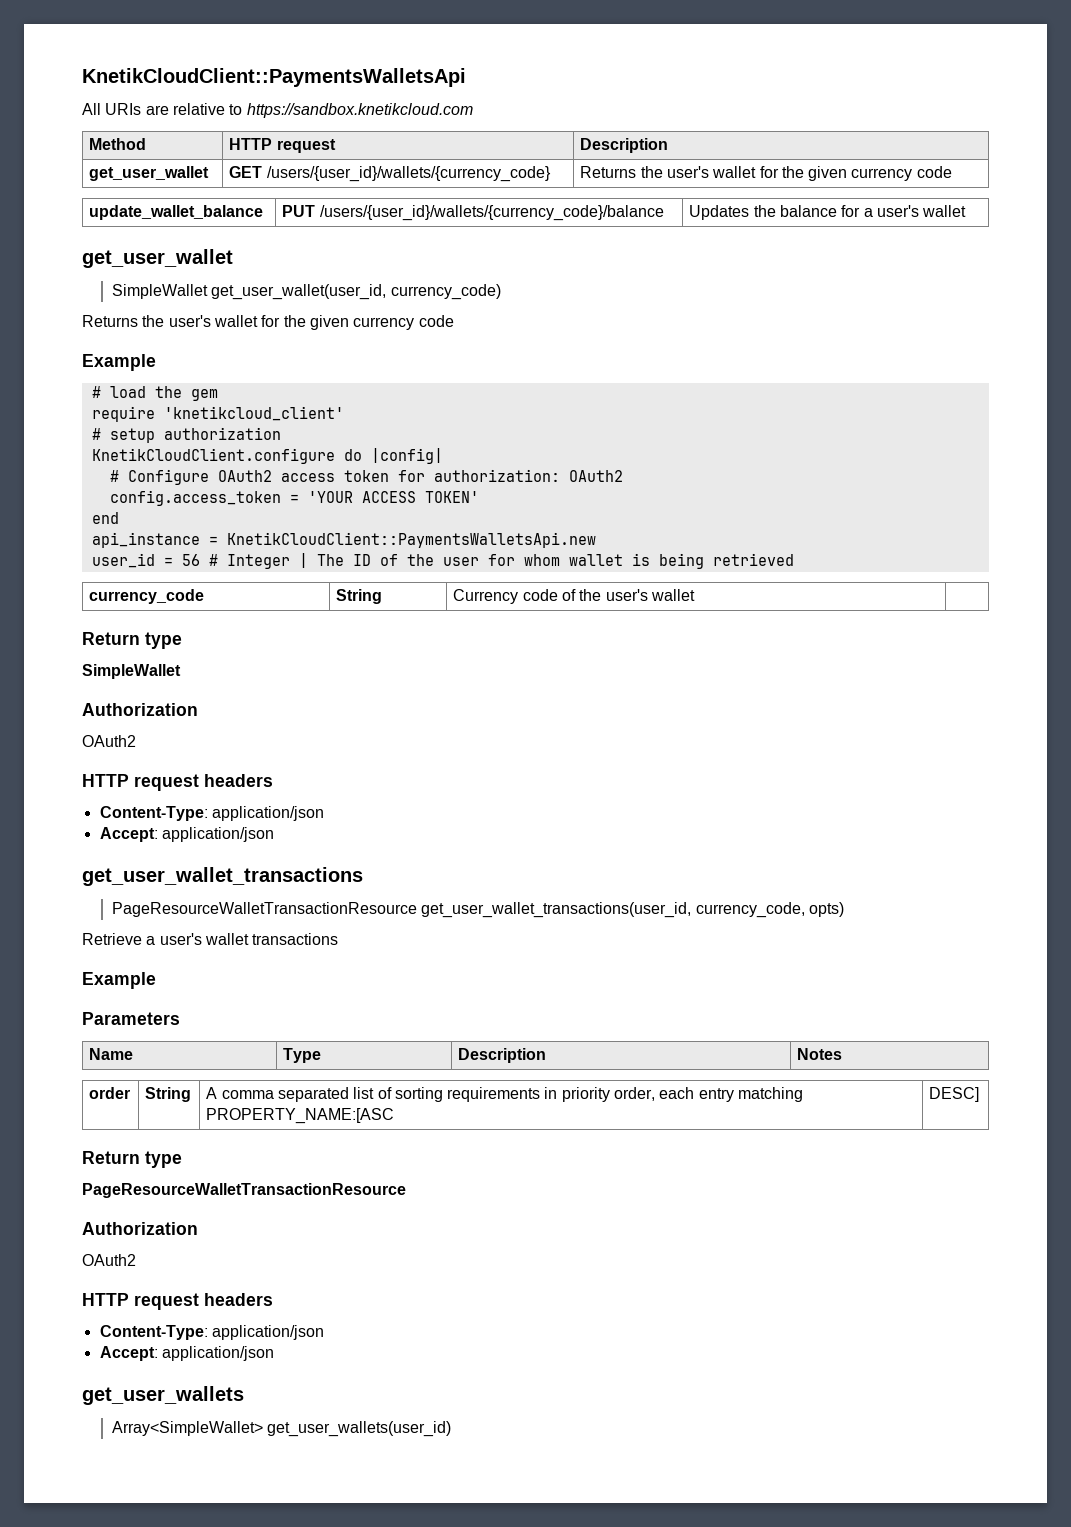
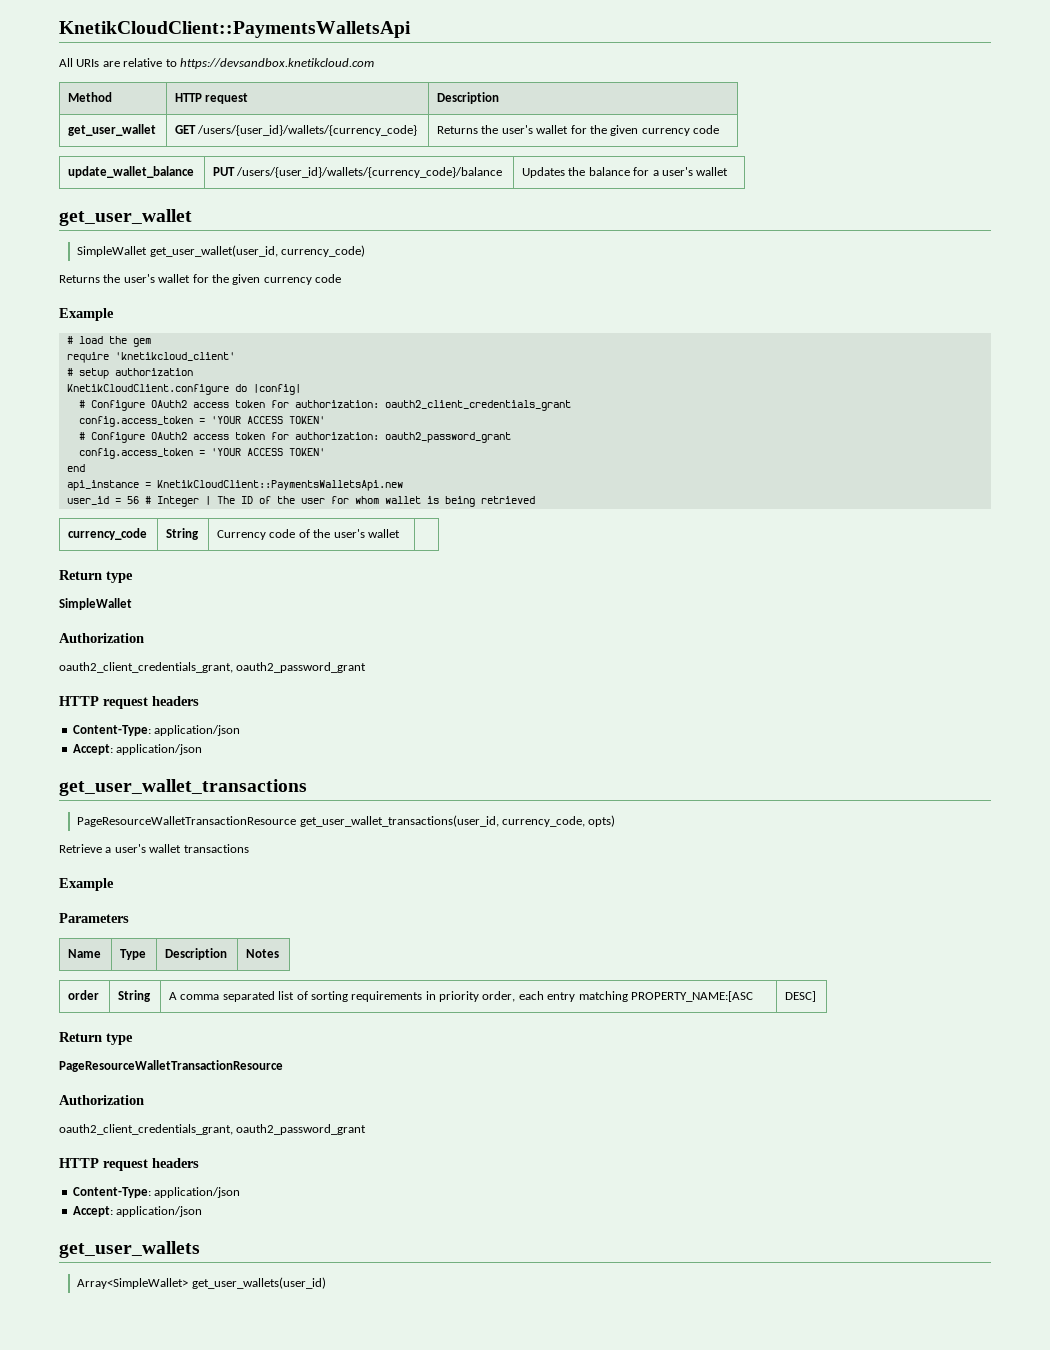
[246,103,473,118] https://sandbox.knetikcloud.com -> [179,58,374,69] https://devsandbox.knetikcloud.com
[568,470,623,482] OAuth2 -> [384,400,571,411] [78,416,325,427] [78,432,511,443] oauth2_client_credentials_grant // config.access_token = 'YOUR ACCESS TOKEN' // # Configure OAuth2 access token for authorization: oauth2_password_grant
[82,735,136,747] OAuth2 -> [59,662,367,673] oauth2_client_credentials_grant, oauth2_password_grant
[82,1254,136,1266] OAuth2 -> [59,1124,367,1135] oauth2_client_credentials_grant, oauth2_password_grant

